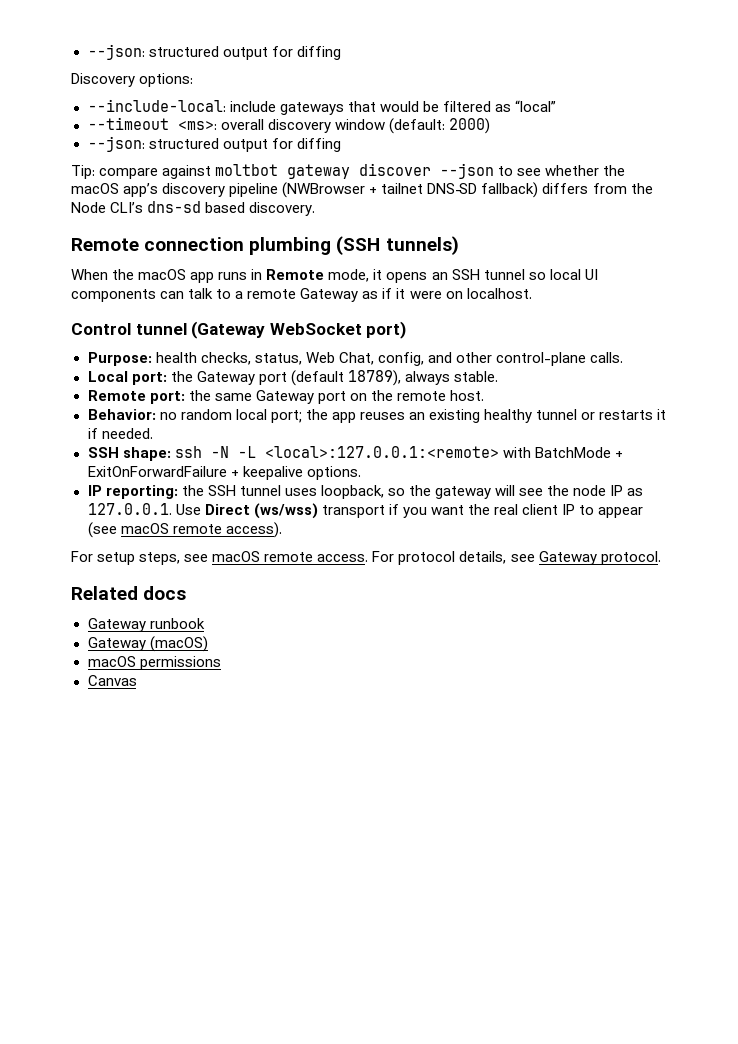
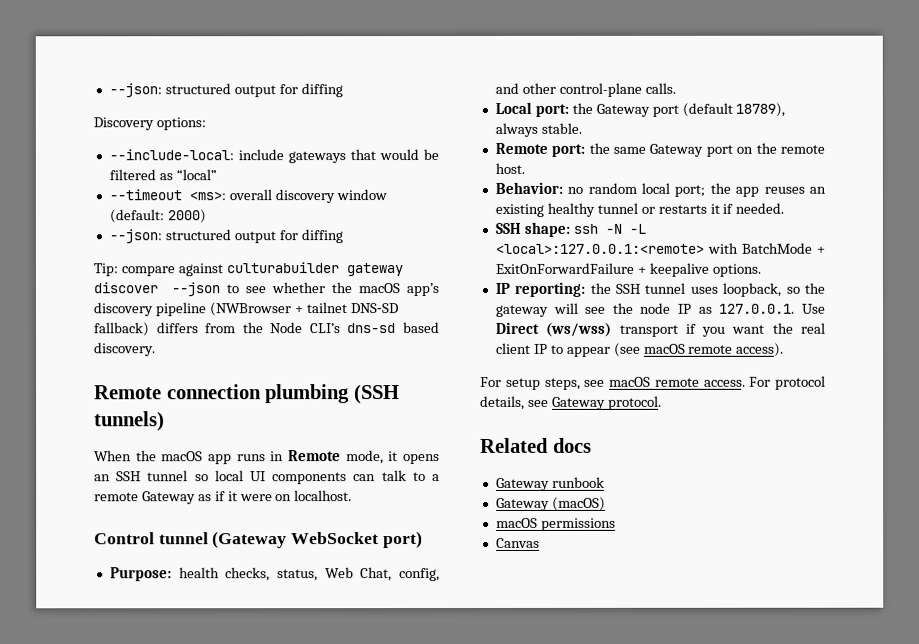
[215,164,279,176] moltbot -> [225,262,339,274] culturabuilder

